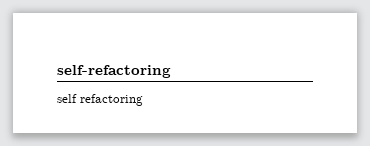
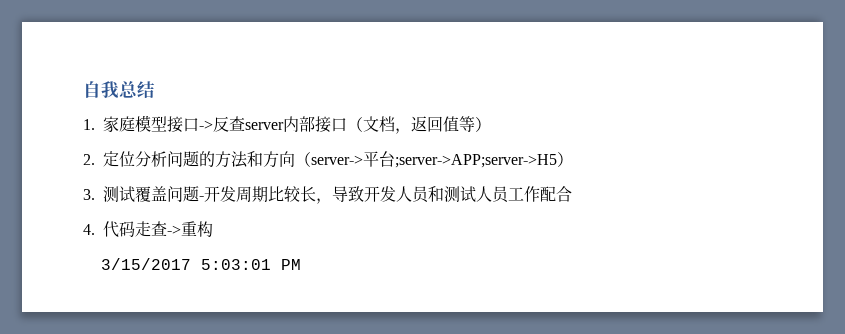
[57,65,171,78] [57,94,143,106] self-refactoring // self refactoring -> [83,81,155,99] [83,115,491,134] [83,151,573,168] [83,186,572,204] [83,221,213,238] [100,258,301,270] 自我总结 // 1.家庭模型接口->反查server内部接口（文档，返回值等） // 2.定位分析问题的方法和方向（server->平台;server->APP;server->H5） // 3.测试覆盖问题-开发周期比较长，导致开发人员和测试人员工作配合 // 4.代码走查->重构 // 3/15/2017 5:03:01 PM

